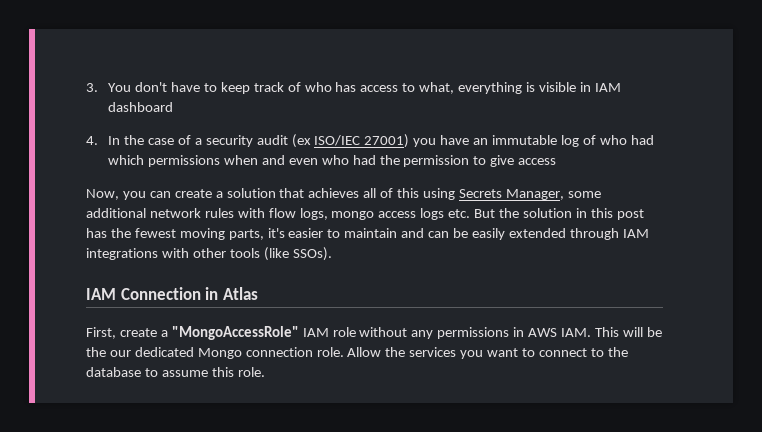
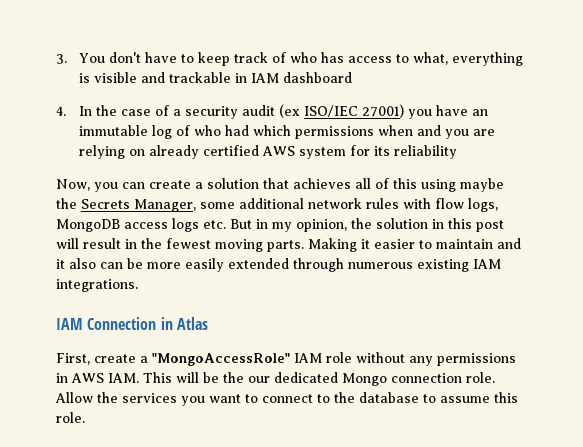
(576, 87) none -> [140,72,231,83] and trackable
[288,155,557,167] even who had the permission to give access -> [444,129,495,139] [78,145,457,159] you are relying on already certified AWS system for its reliability
(456, 194) none -> [460,178,504,192] [56,198,77,209] maybe the
[331,211,375,220] mongo -> [56,219,120,232] MongoDB
(496, 213) none -> [256,219,347,232] in my opinion,
[86,228,285,240] has the fewest moving parts, it's -> [56,238,370,252] will result in the fewest moving parts. Making it
(425, 233) none -> [56,258,96,269] it also
(469, 233) none -> [147,262,181,269] more
[622,229,649,238] [86,247,332,261] IAM integrations with other tools (like SSOs). -> [348,259,501,272] [56,279,138,292] numerous existing IAM integrations.

